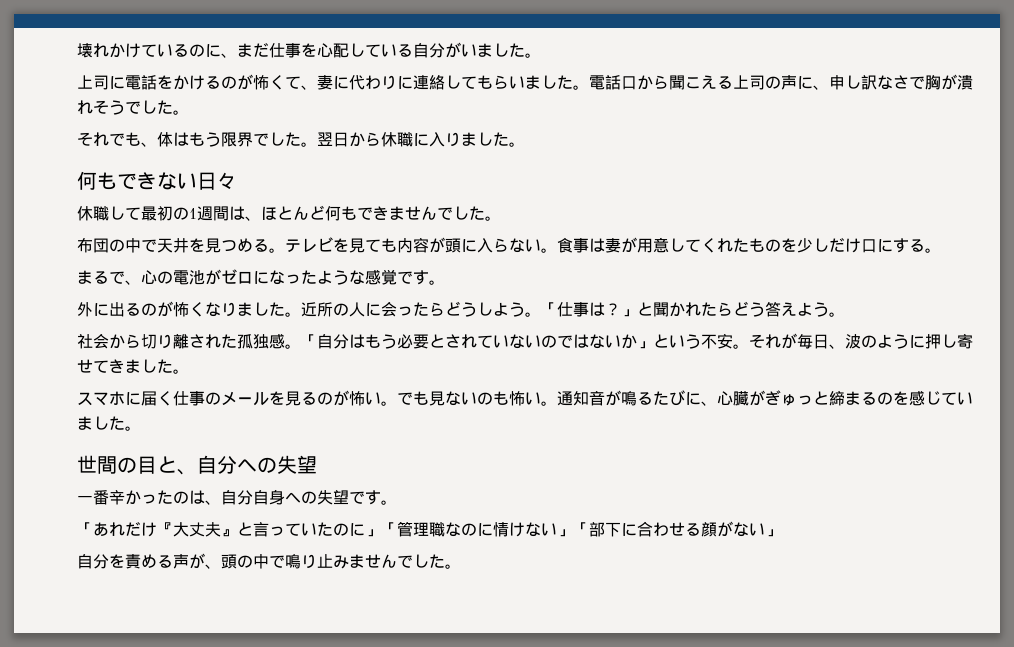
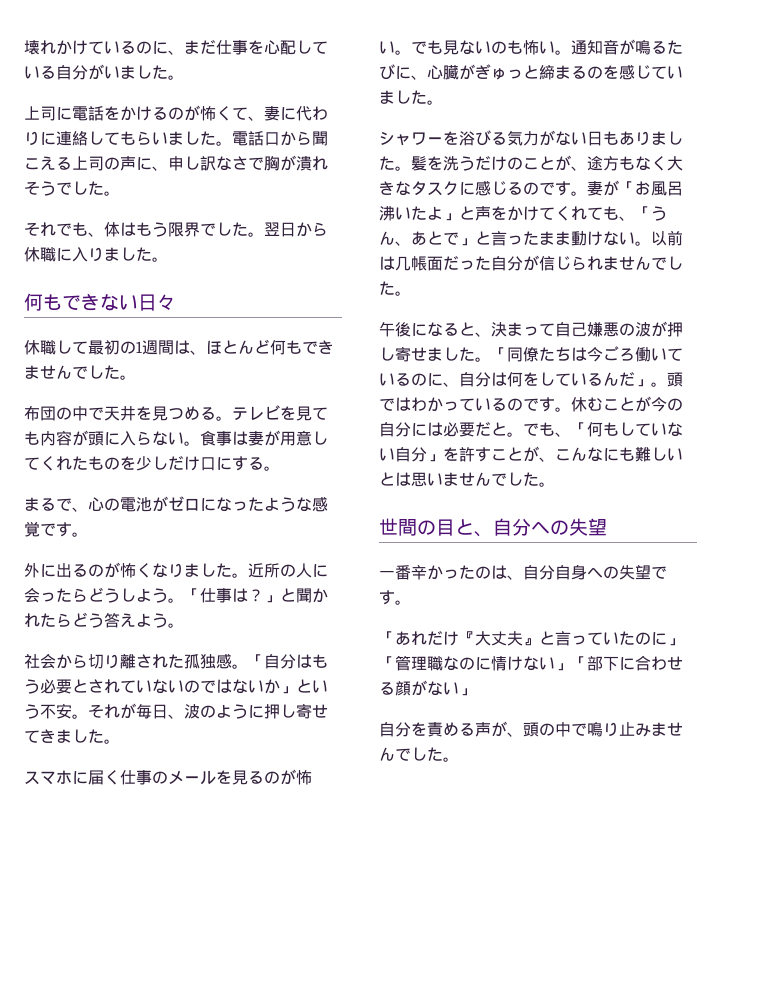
(141, 428) none -> [379,130,683,146] [379,155,683,171] [379,180,683,196] [379,206,667,221] [379,230,683,246] [379,255,683,271] [379,281,411,296] [379,321,683,337] [379,346,683,362] [379,372,683,387] [379,396,683,412] [379,422,683,437] [379,446,683,462] [379,472,555,487] // シャワーを浴びる気力がない日もありました。髪を洗うだけのことが、途方もなく大きなタスクに感じるのです。妻が「お風呂沸いたよ」と声をかけてくれても、「うん、あとで」と言ったまま動けない。以前は几帳面だった自分が信じられませんでした。 // 午後になると、決まって自己嫌悪の波が押し寄せました。「同僚たちは今ごろ働いているのに、自分は何をしているんだ」。頭ではわかっているのです。休むことが今の自分には必要だと。でも、「何もしていない自分」を許すことが、こんなにも難しいとは思いませんでした。

